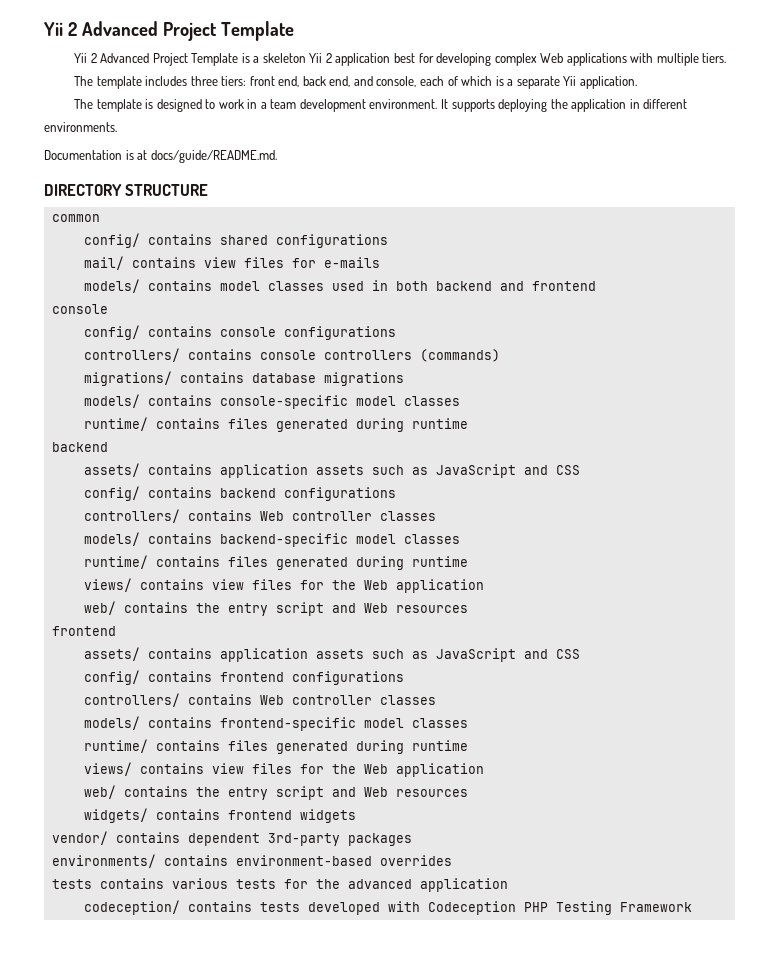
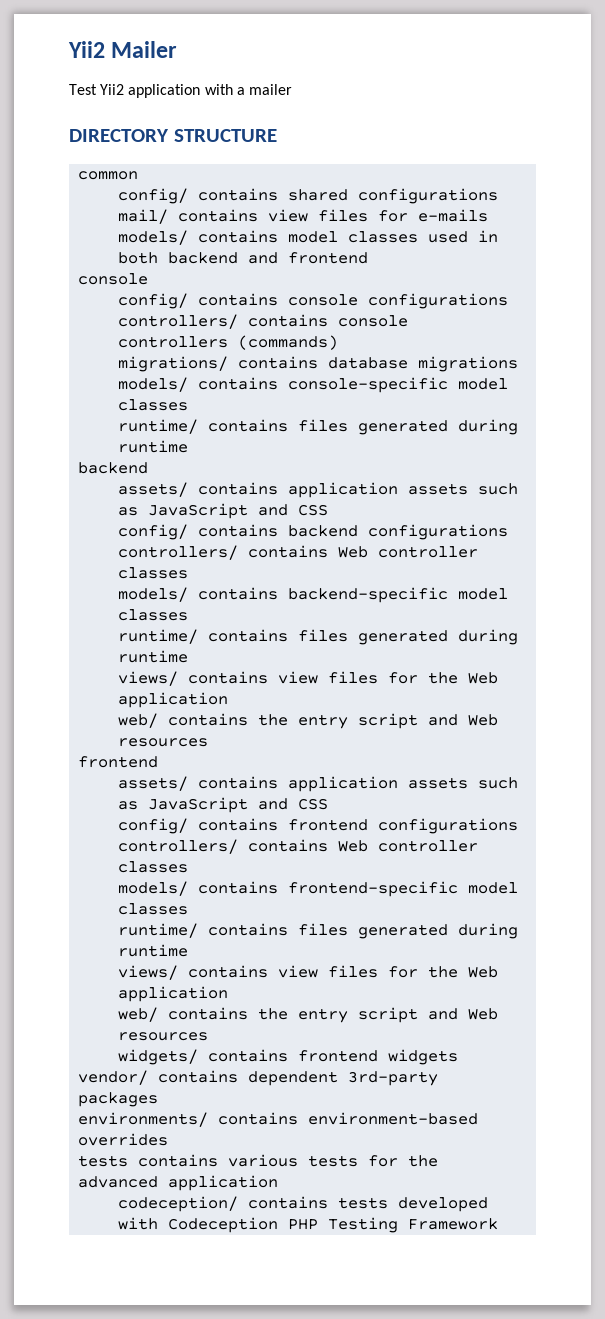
[44,21,294,41] [74,53,727,66] [74,76,637,89] [74,99,688,112] [44,122,117,132] [44,150,277,163] Yii 2 Advanced Project Template // Yii 2 Advanced Project Template is a skeleton Yii 2 application best for developing complex Web applications with multiple tiers. // The template includes three tiers: front end, back end, and console, each of which is a separate Yii application. // The template is designed to work in a team development environment. It supports deploying the application in different environments. // Documentation is at docs/guide/README.md. -> [68,41,178,58] [69,84,292,98] Yii2 Mailer // Test Yii2 application with a mailer

